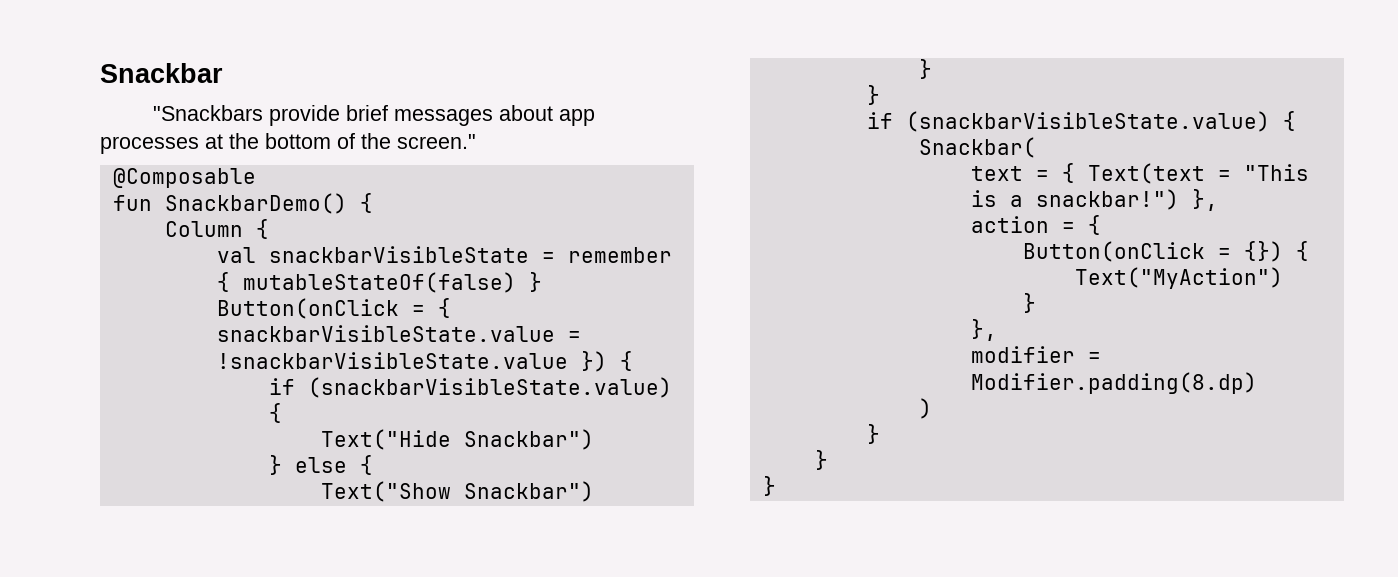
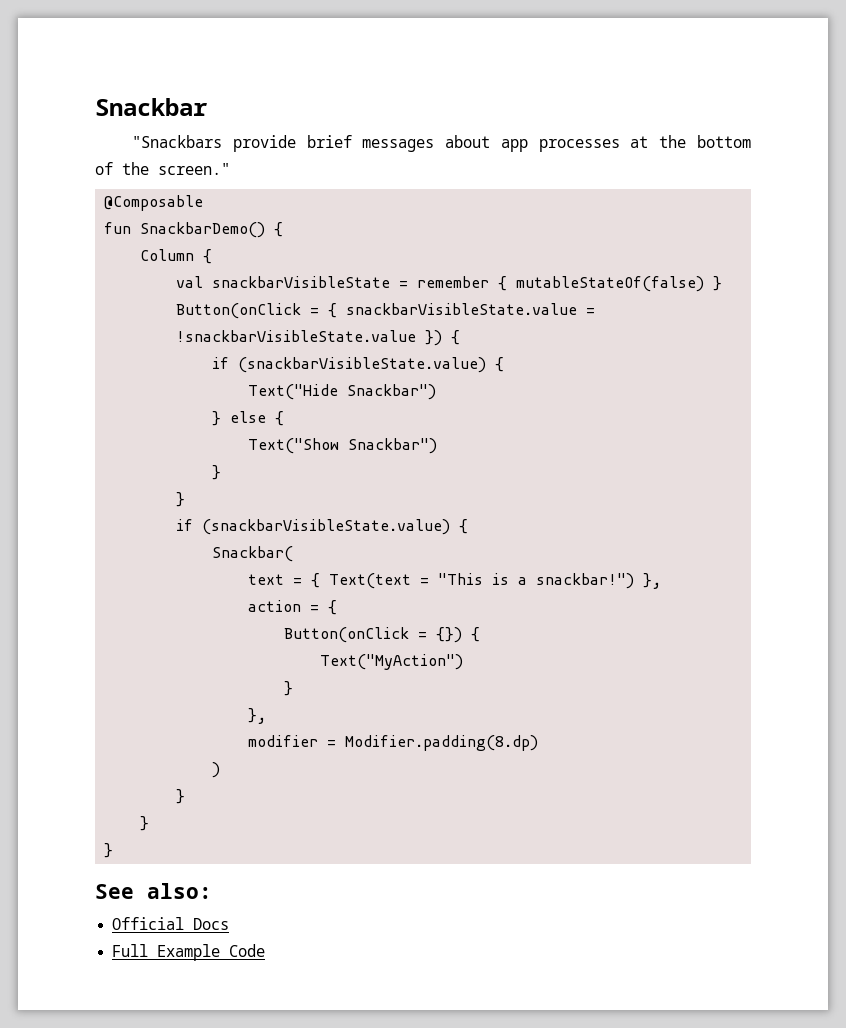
(776, 486) none -> [95,883,212,899] [112,917,230,930] [112,944,266,961] // See also: // Official Docs // Full Example Code

